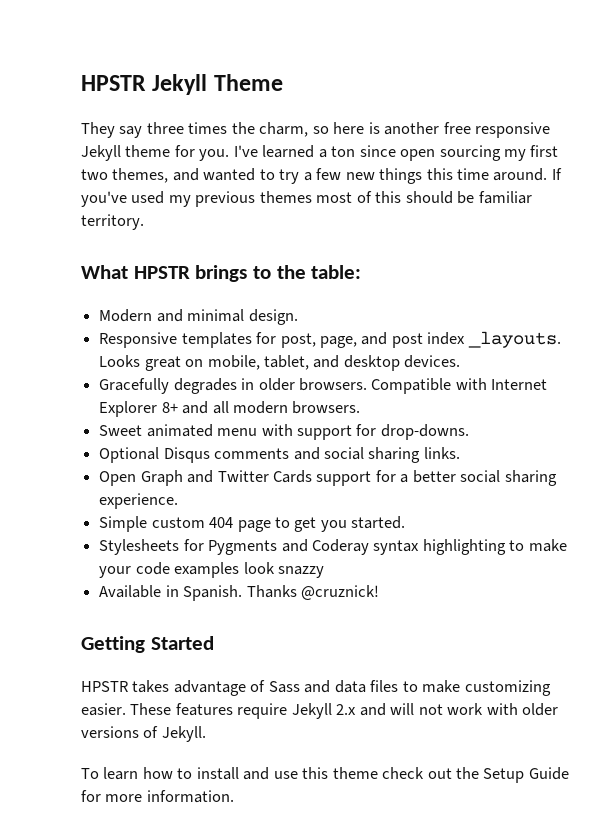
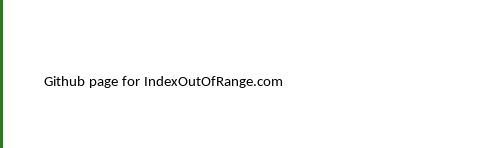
[81,74,283,95] [81,122,551,138] [81,145,559,161] [81,168,562,184] [81,191,532,207] [81,214,144,230] [81,265,362,282] [99,309,298,325] [99,331,561,348] [99,355,461,371] [99,378,548,394] [99,401,361,417] [99,424,469,440] [99,447,460,463] [99,470,557,486] [99,493,179,509] [99,516,406,532] [99,539,567,555] [99,562,324,578] [99,585,379,601] [81,636,214,653] [81,680,551,696] [81,703,559,719] [81,726,206,742] [81,767,569,783] [81,790,234,803] HPSTR Jekyll Theme // They say three times the charm, so here is another free responsive Jekyll theme for you. I've learned a ton since open sourcing my first two themes, and wanted to try a few new things this time around. If you've used my previous themes most of this should be familiar territory. // What HPSTR brings to the table: // Modern and minimal design. // Responsive templates for post, page, and post index _layouts. Looks great on mobile, tablet, and desktop devices. // Gracefully degrades in older browsers. Compatible with Internet Explorer 8+ and all modern browsers. // Sweet animated menu with support for drop-downs. // Optional Disqus comments and social sharing links. // Open Graph and Twitter Cards support for a better social sharing experience. // Simple custom 404 page to get you started. // Stylesheets for Pygments and Coderay syntax highlighting to make your code examples look snazzy // Available in Spanish. Thanks @cruznick! // Getting Started // HPSTR takes advantage of Sass and data files to make customizing easier. These features require Jekyll 2.x and will not work with older versions of Jekyll. // To learn how to install and use this theme check out the Setup Guide for more information. -> [44,76,283,88] Github page for IndexOutOfRange.com

